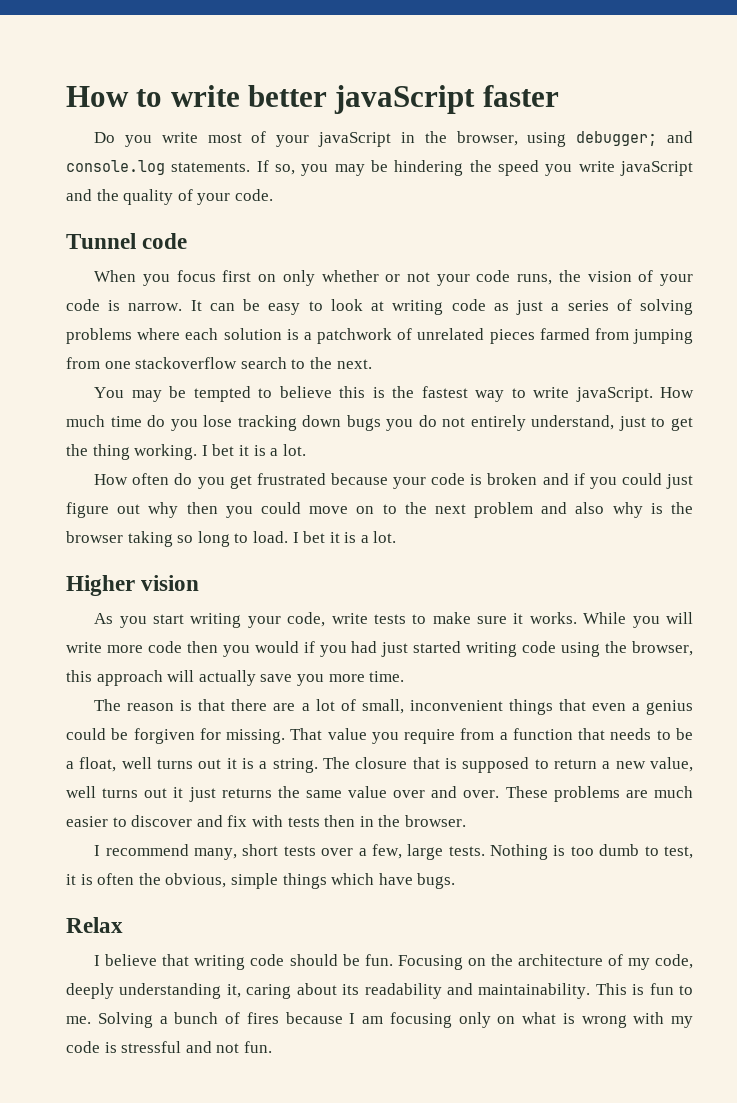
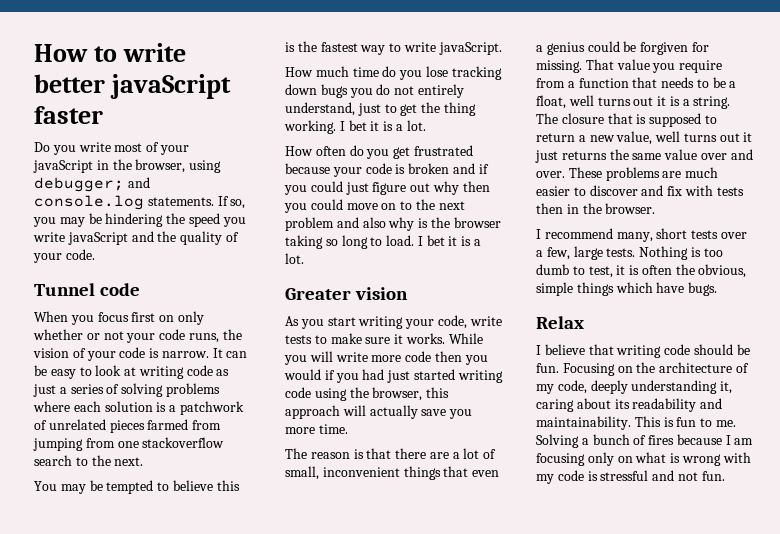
(653, 394) none -> (502, 48) //
[66,575,135,596] Higher -> [285,288,351,300] Greater

